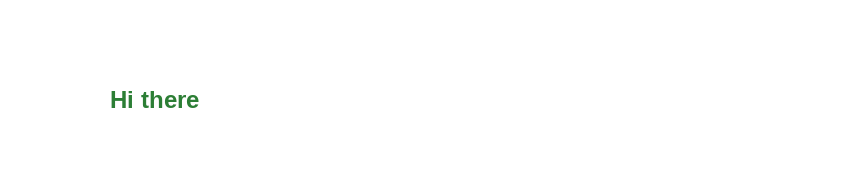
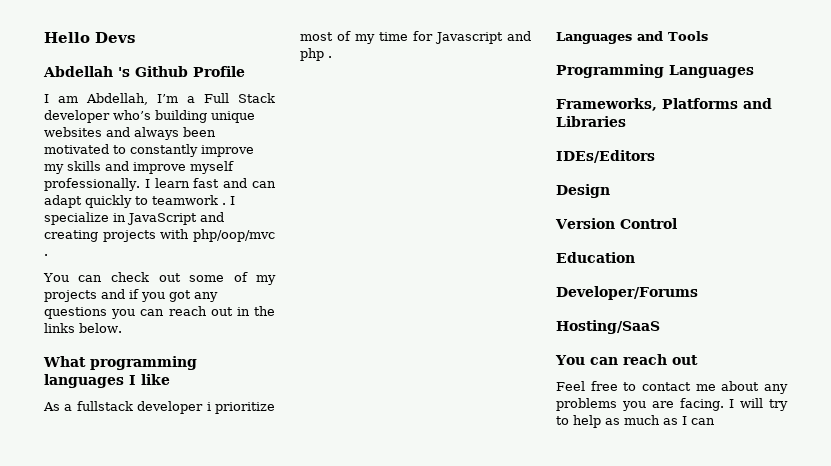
[110,91,199,108] Hi there -> [44,32,135,43] [43,66,245,77] [44,93,275,105] [44,110,255,123] [44,127,216,140] [44,144,254,157] [44,161,234,174] [44,178,276,191] [44,195,235,208] [44,212,224,225] [44,229,275,242] [44,254,48,256] [43,272,276,285] [44,289,218,302] [44,306,275,319] [44,323,122,333] [43,356,197,370] [44,374,170,388] [43,401,275,414] [300,31,531,44] [300,48,332,61] [556,31,708,44] [556,64,754,78] [556,98,772,111] [556,116,626,127] [556,150,655,163] [556,184,610,198] [555,218,677,229] [556,252,635,263] [556,286,698,300] [556,320,660,334] [555,354,698,365] [556,381,788,394] [556,398,788,411] [556,415,715,428] Hello Devs // Abdellah 's Github Profile // I am Abdellah, I’m a Full Stack developer who’s building unique websites and always been motivated to constantly improve my skills and improve myself professionally. I learn fast and can adapt quickly to teamwork . I specialize in JavaScript and creating projects with php/oop/mvc . // You can check out some of my projects and if you got any questions you can reach out in the links below. // What programming languages I like // As a fullstack developer i prioritize most of my time for Javascript and php . // Languages and Tools // Programming Languages // Frameworks, Platforms and Libraries // IDEs/Editors // Design // Version Control // Education // Developer/Forums // Hosting/SaaS // You can reach out // Feel free to contact me about any problems you are facing. I will try to help as much as I can

